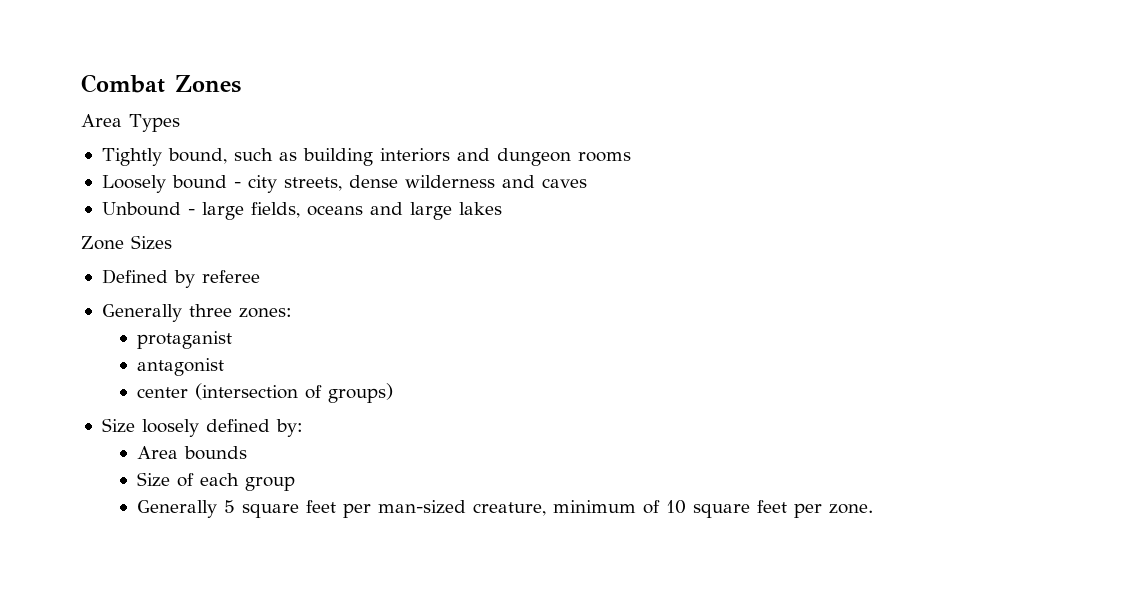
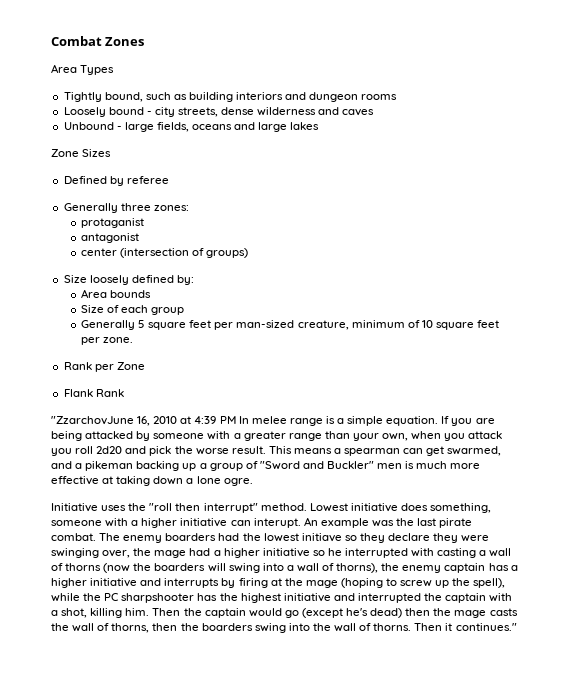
(874, 509) none -> [63,362,145,372] [63,389,124,397] [51,416,495,426] [51,431,503,441] [51,446,502,456] [51,461,481,471] [51,476,253,486] [51,503,492,513] [51,517,473,528] [51,533,490,543] [51,548,512,558] [51,563,518,573] [51,578,506,588] [51,593,513,603] [51,608,518,618] [51,623,517,633] // Rank per Zone // Flank Rank // "ZzarchovJune 16, 2010 at 4:39 PM In melee range is a simple equation. If you are being attacked by someone with a greater range than your own, when you attack you roll 2d20 and pick the worse result. This means a spearman can get swarmed, and a pikeman backing up a group of "Sword and Buckler" men is much more effective at taking down a lone ogre. // Initiative uses the "roll then interrupt" method. Lowest initiative does something, someone with a higher initiative can interupt. An example was the last pirate combat. The enemy boarders had the lowest initiave so they declare they were swinging over, the mage had a higher initiative so he interrupted with casting a wall of thorns (now the boarders will swing into a wall of thorns), the enemy captain has a higher initiative and interrupts by firing at the mage (hoping to screw up the spell), while the PC sharpshooter has the highest initiative and interrupted the captain with a shot, killing him. Then the captain would go (except he's dead) then the mage casts the wall of thorns, then the boarders swing into the wall of thorns. Then it continues."

